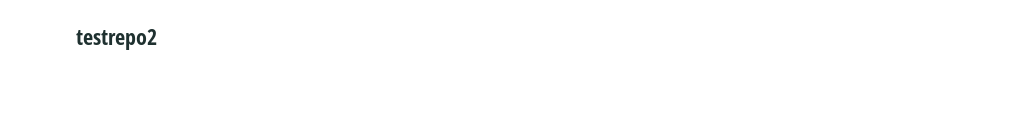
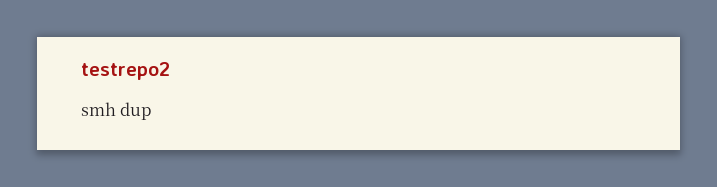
(157, 39) none -> [81,102,153,120] // smh dup

